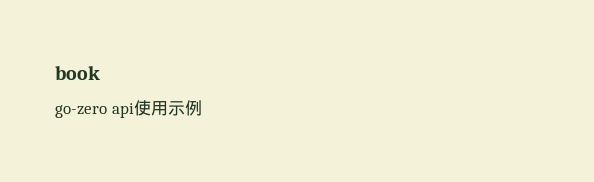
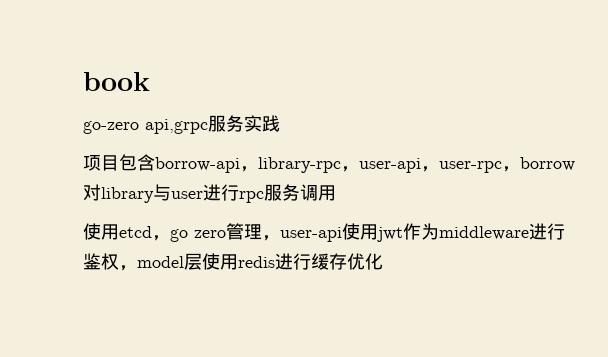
[111,100,202,118] api使用示例 -> [145,115,280,134] [83,154,575,173] [83,184,336,203] [83,223,565,242] [83,253,383,271] api,grpc服务实践 // 项目包含borrow-api，library-rpc，user-api，user-rpc，borrow对library与user进行rpc服务调用 // 使用etcd，go zero管理，user-api使用jwt作为middleware进行鉴权，model层使用redis进行缓存优化

